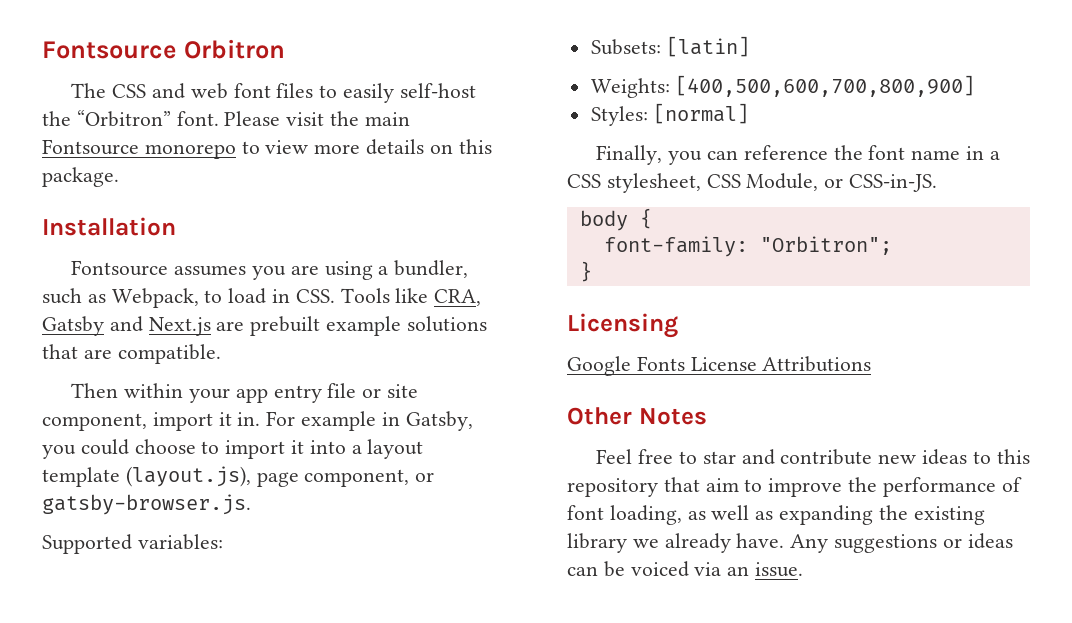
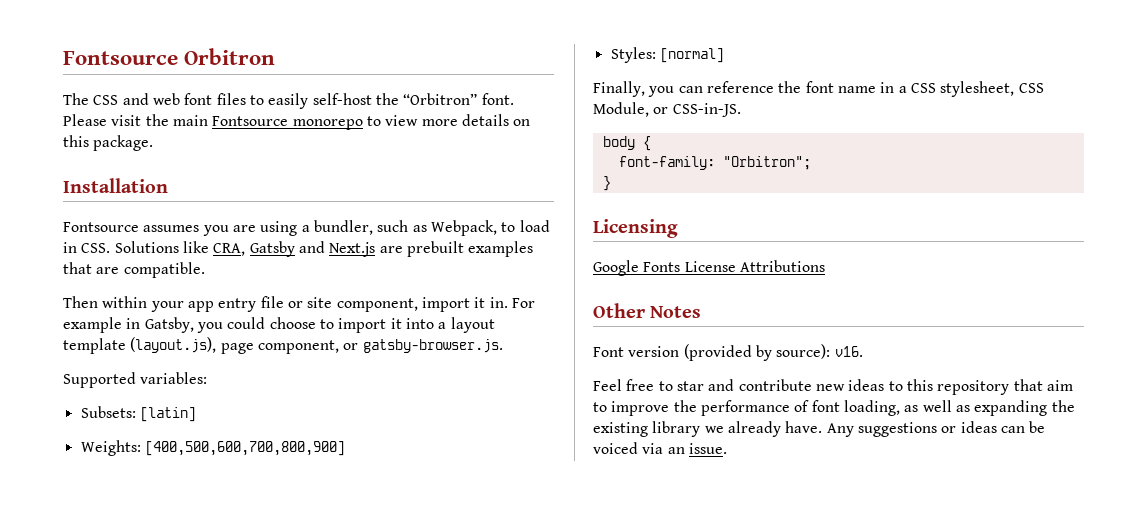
[340,288,390,303] Tools -> [114,241,179,253] Solutions
[326,316,487,336] example solutions -> [468,241,534,257] examples
(707, 416) none -> [593,344,863,361] // Font version (provided by source): v16.

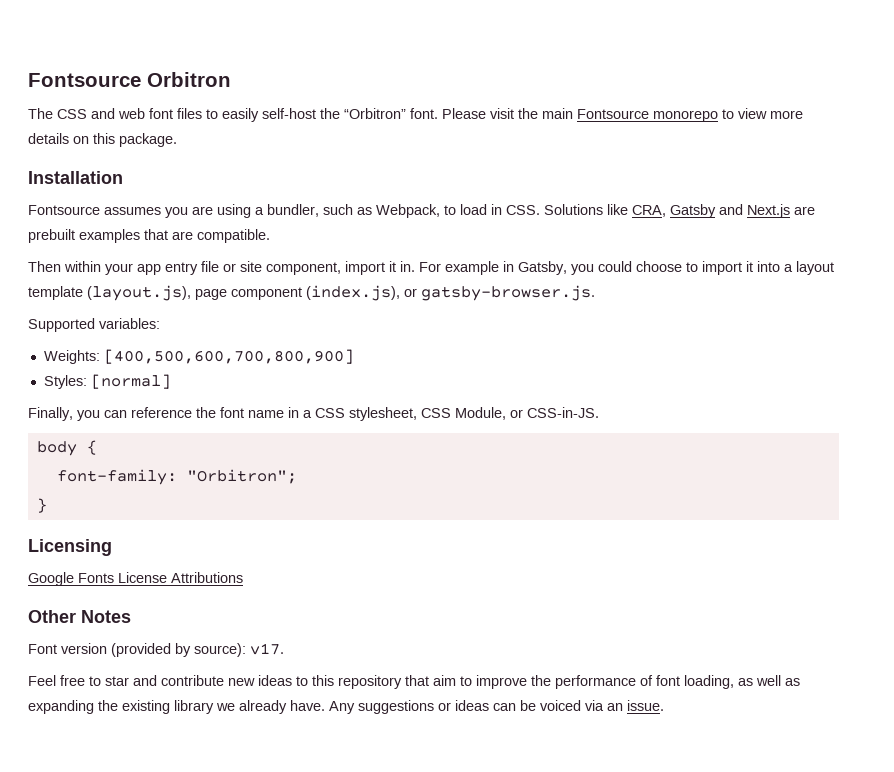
[257,340,339,354] component, -> [231,285,400,301] component (index.js),
[80,406,196,422] // Subsets: [latin] -> (160, 323) none
[834,346,863,357] v16. -> [250,643,284,655] v17.

